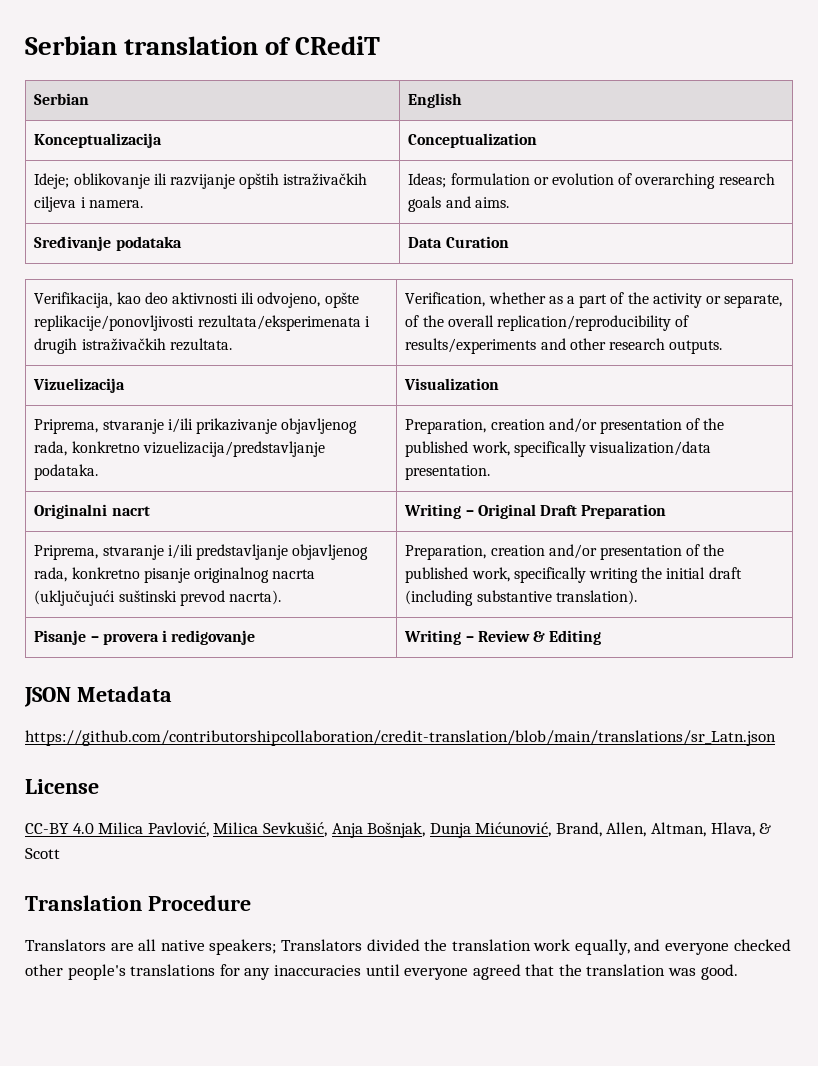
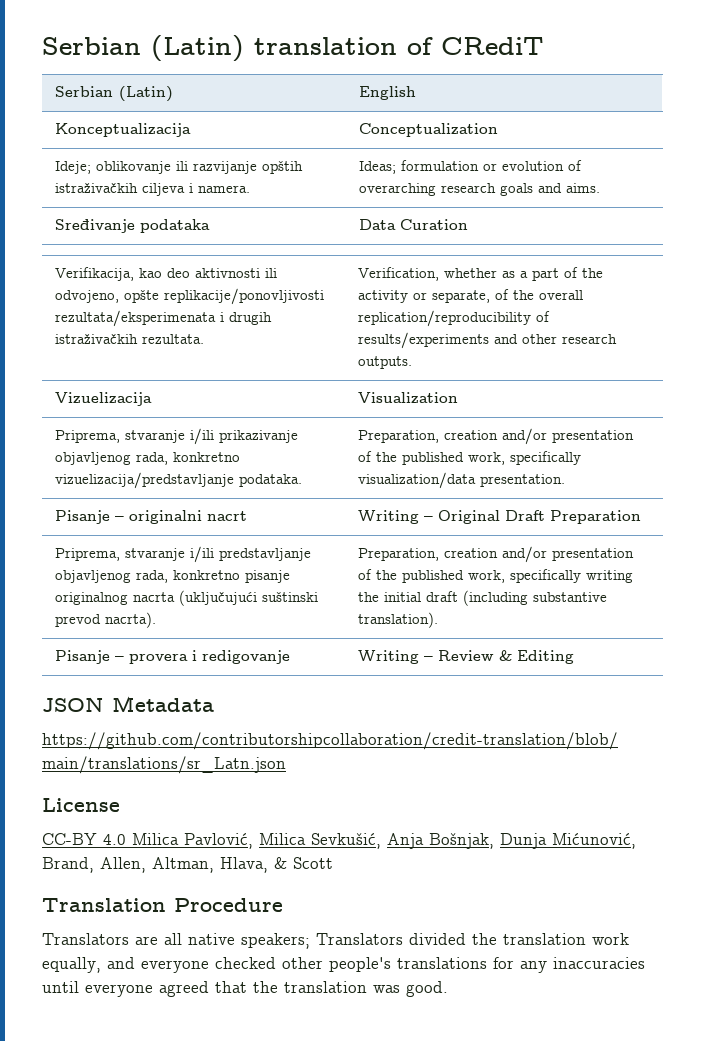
[25,36,117,55] Serbian -> [42,35,244,62] Serbian (Latin)
(90, 99) none -> [118,86,173,102] (Latin)
[34,504,108,519] Originalni -> [54,510,202,524] Pisanje – originalni

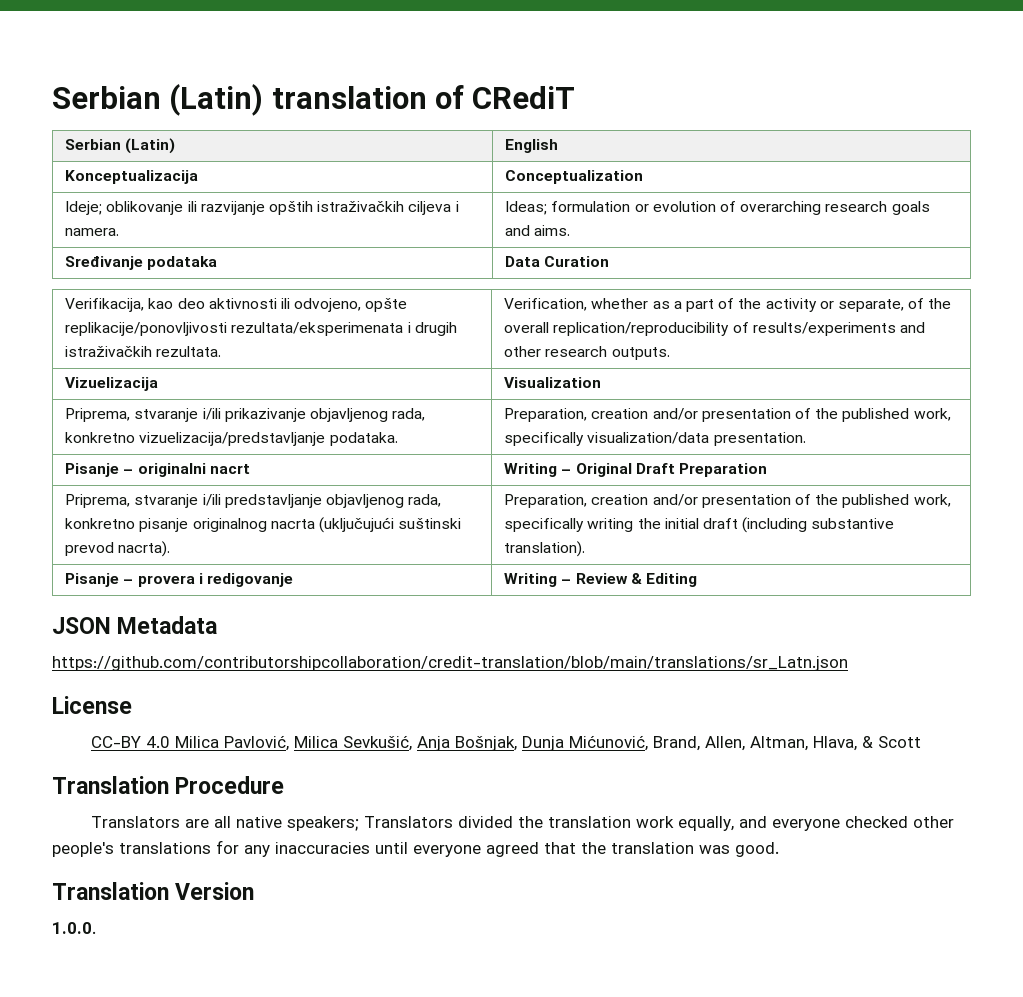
(448, 989) none -> [52,882,255,900] [52,922,96,934] // Translation Version // 1.0.0.

